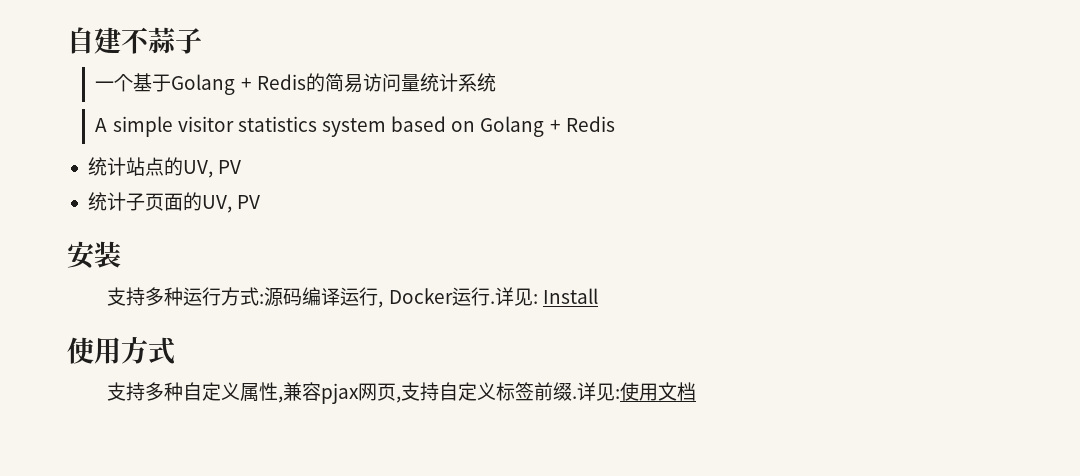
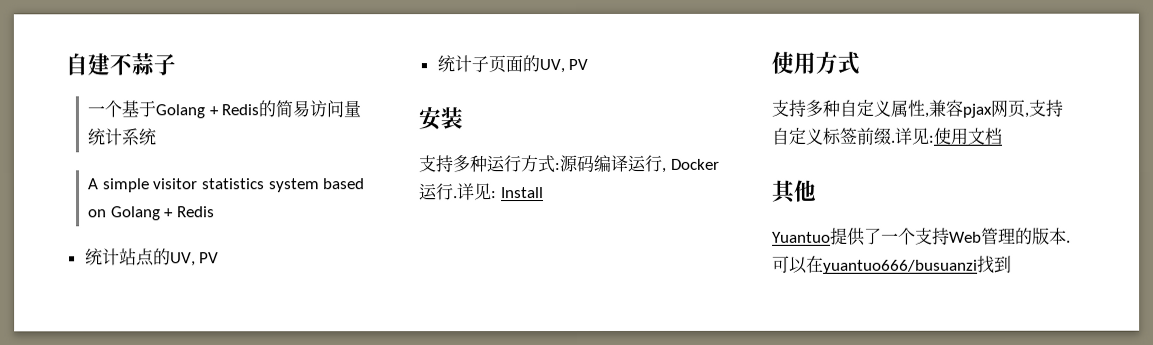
(697, 391) none -> [772,179,817,204] [772,227,1071,246] [772,255,1012,274] // 其他 // Yuantuo提供了一个支持Web管理的版本.可以在yuantuo666/busuanzi找到

